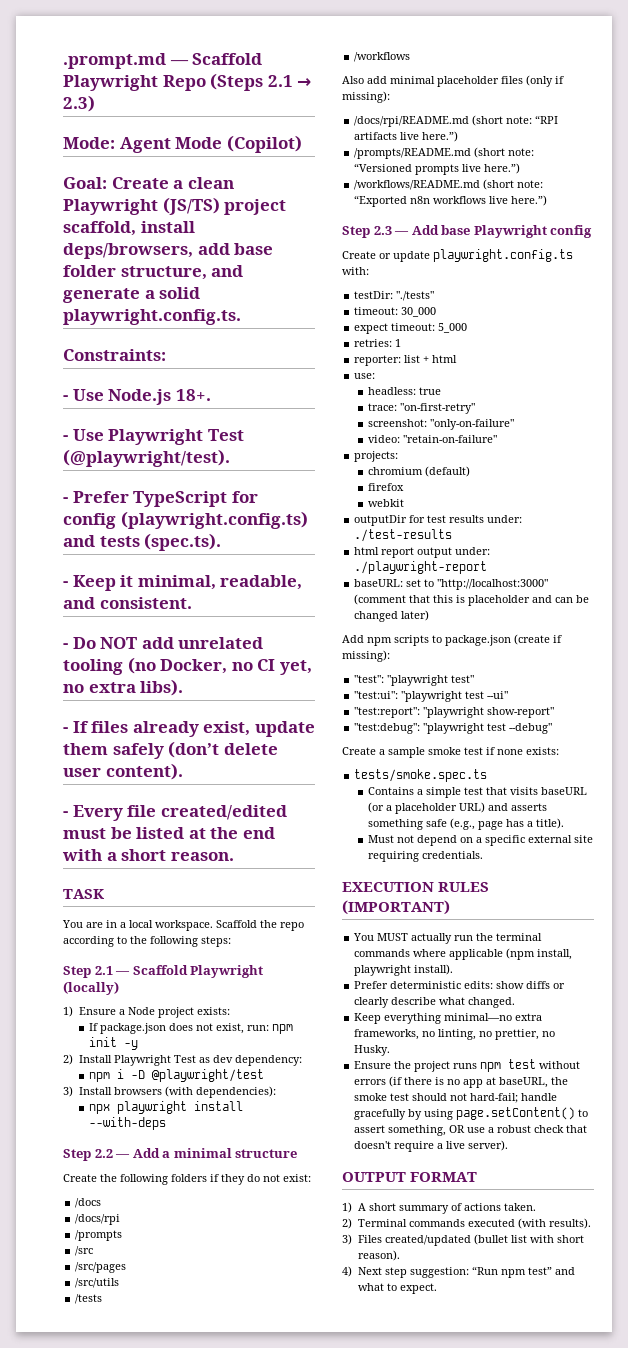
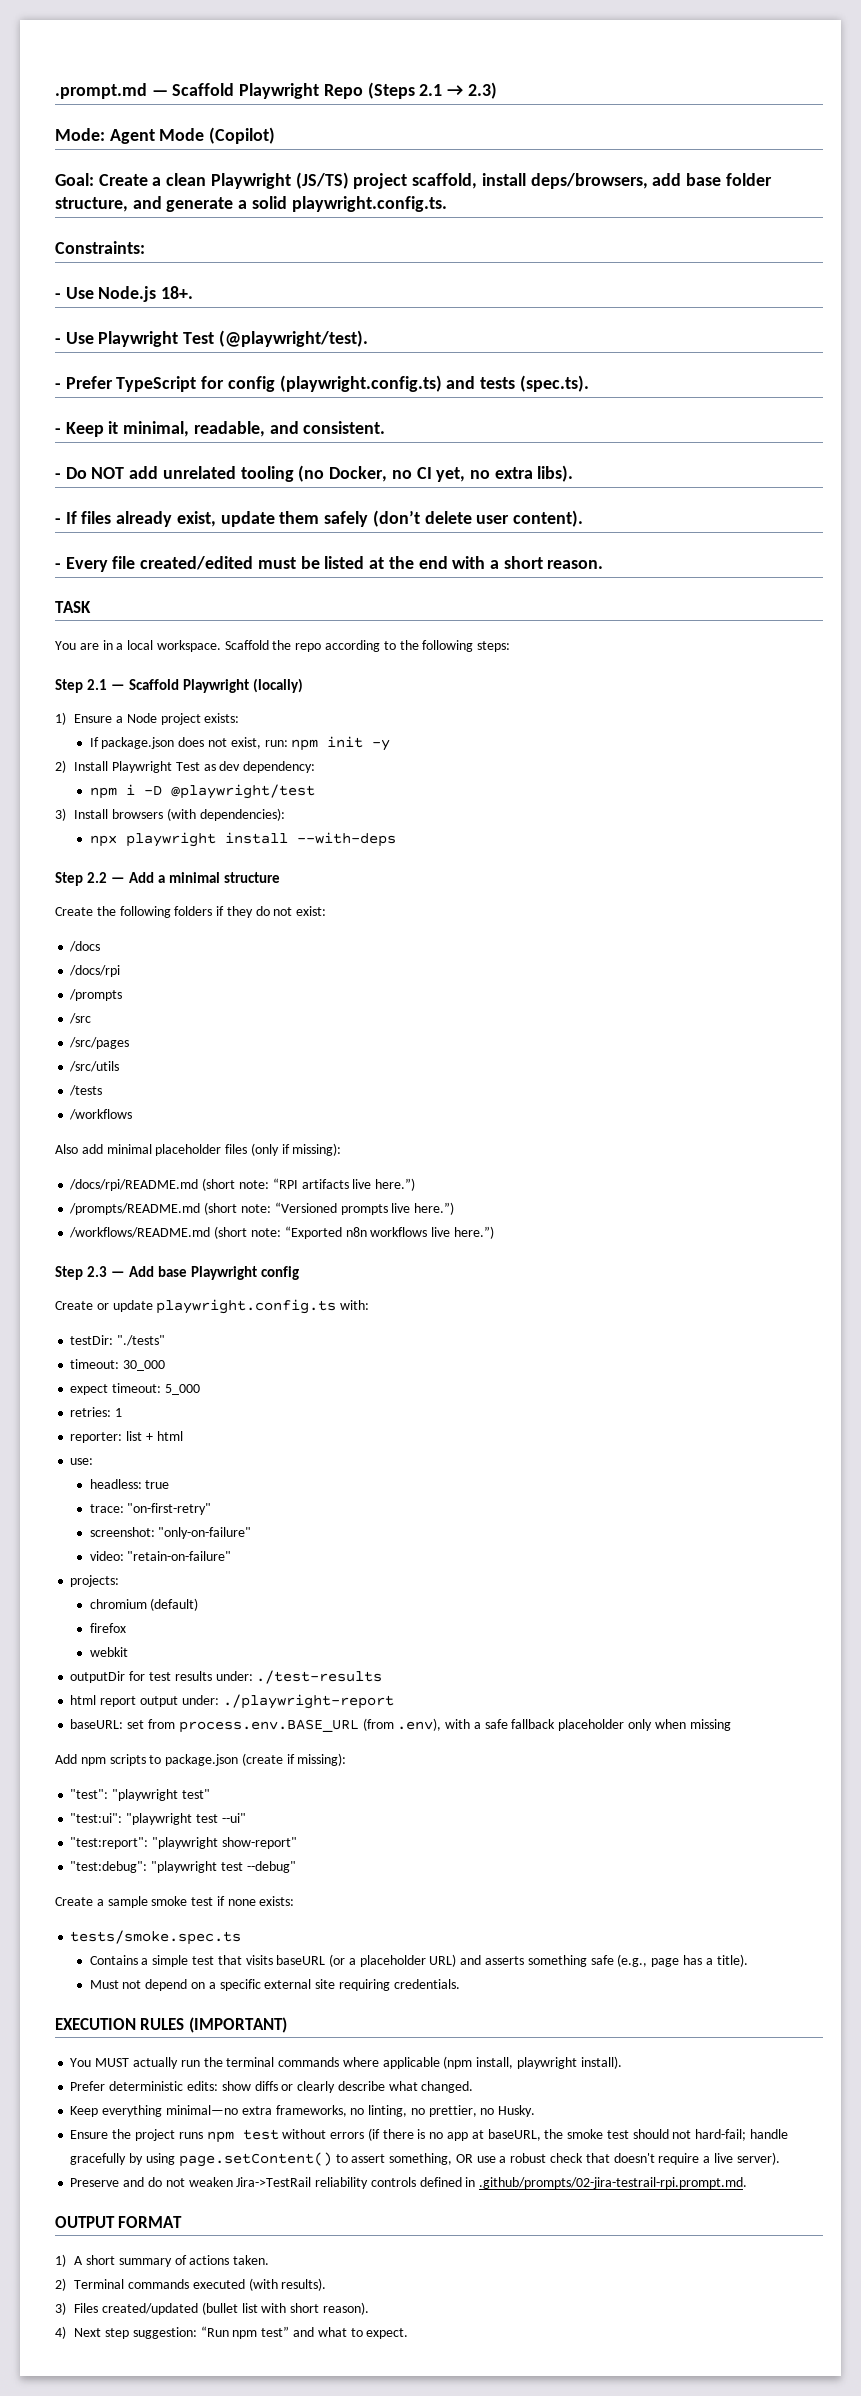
[424,579,549,590] [354,594,590,606] [354,610,430,622] to "http://localhost:3000" (comment that this is placeholder and can be changed later) -> [147,1718,731,1733] from process.env.BASE_URL (from .env), with a safe fallback placeholder only when missing
(509, 1145) none -> [70,2177,748,2189] // Preserve and do not weaken Jira->TestRail reliability controls defined in .github/prompts/02-jira-testrail-rpi.prompt.md.

